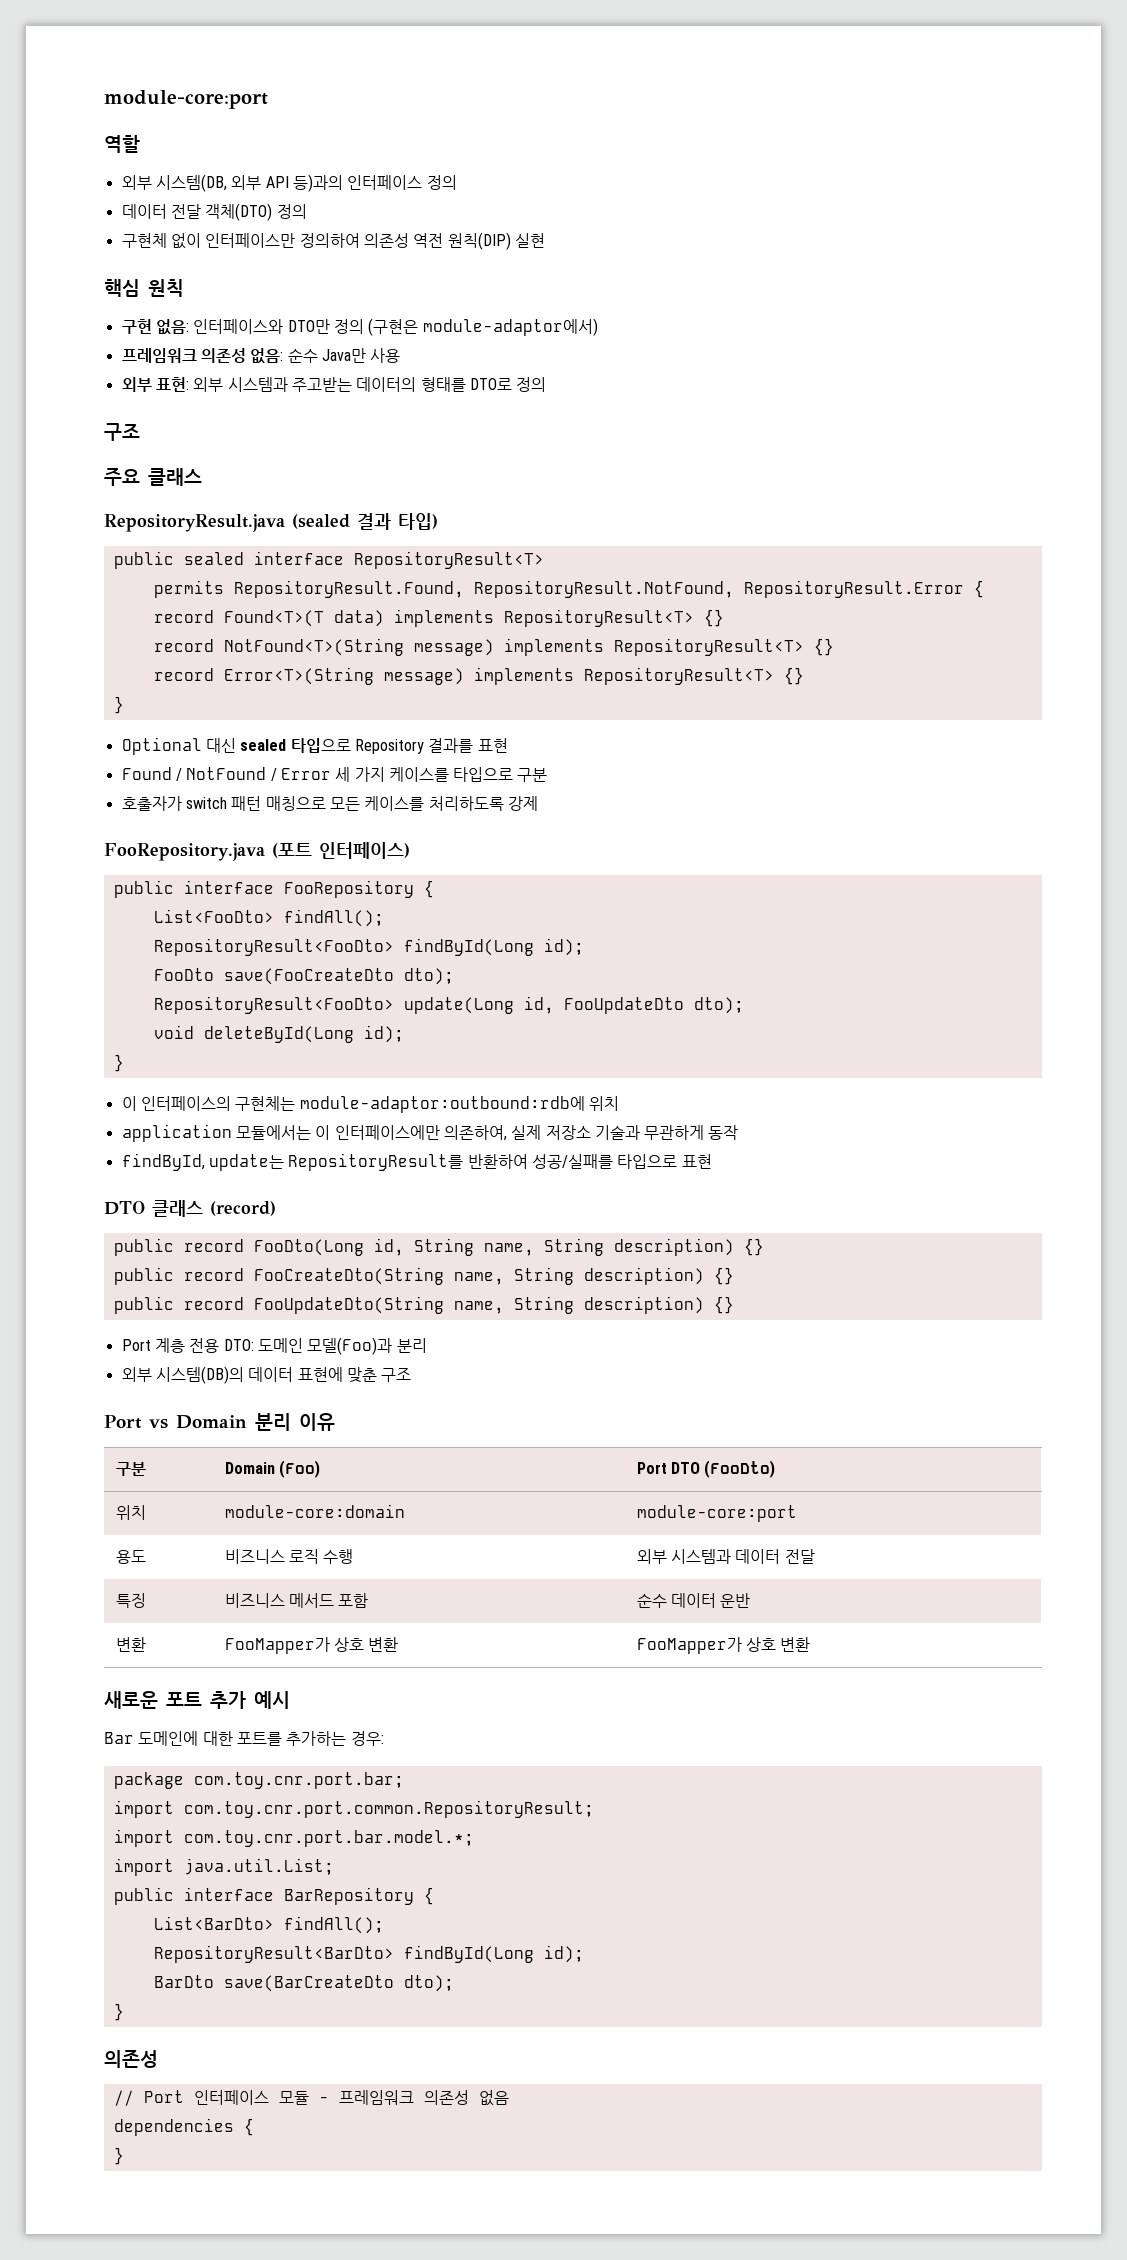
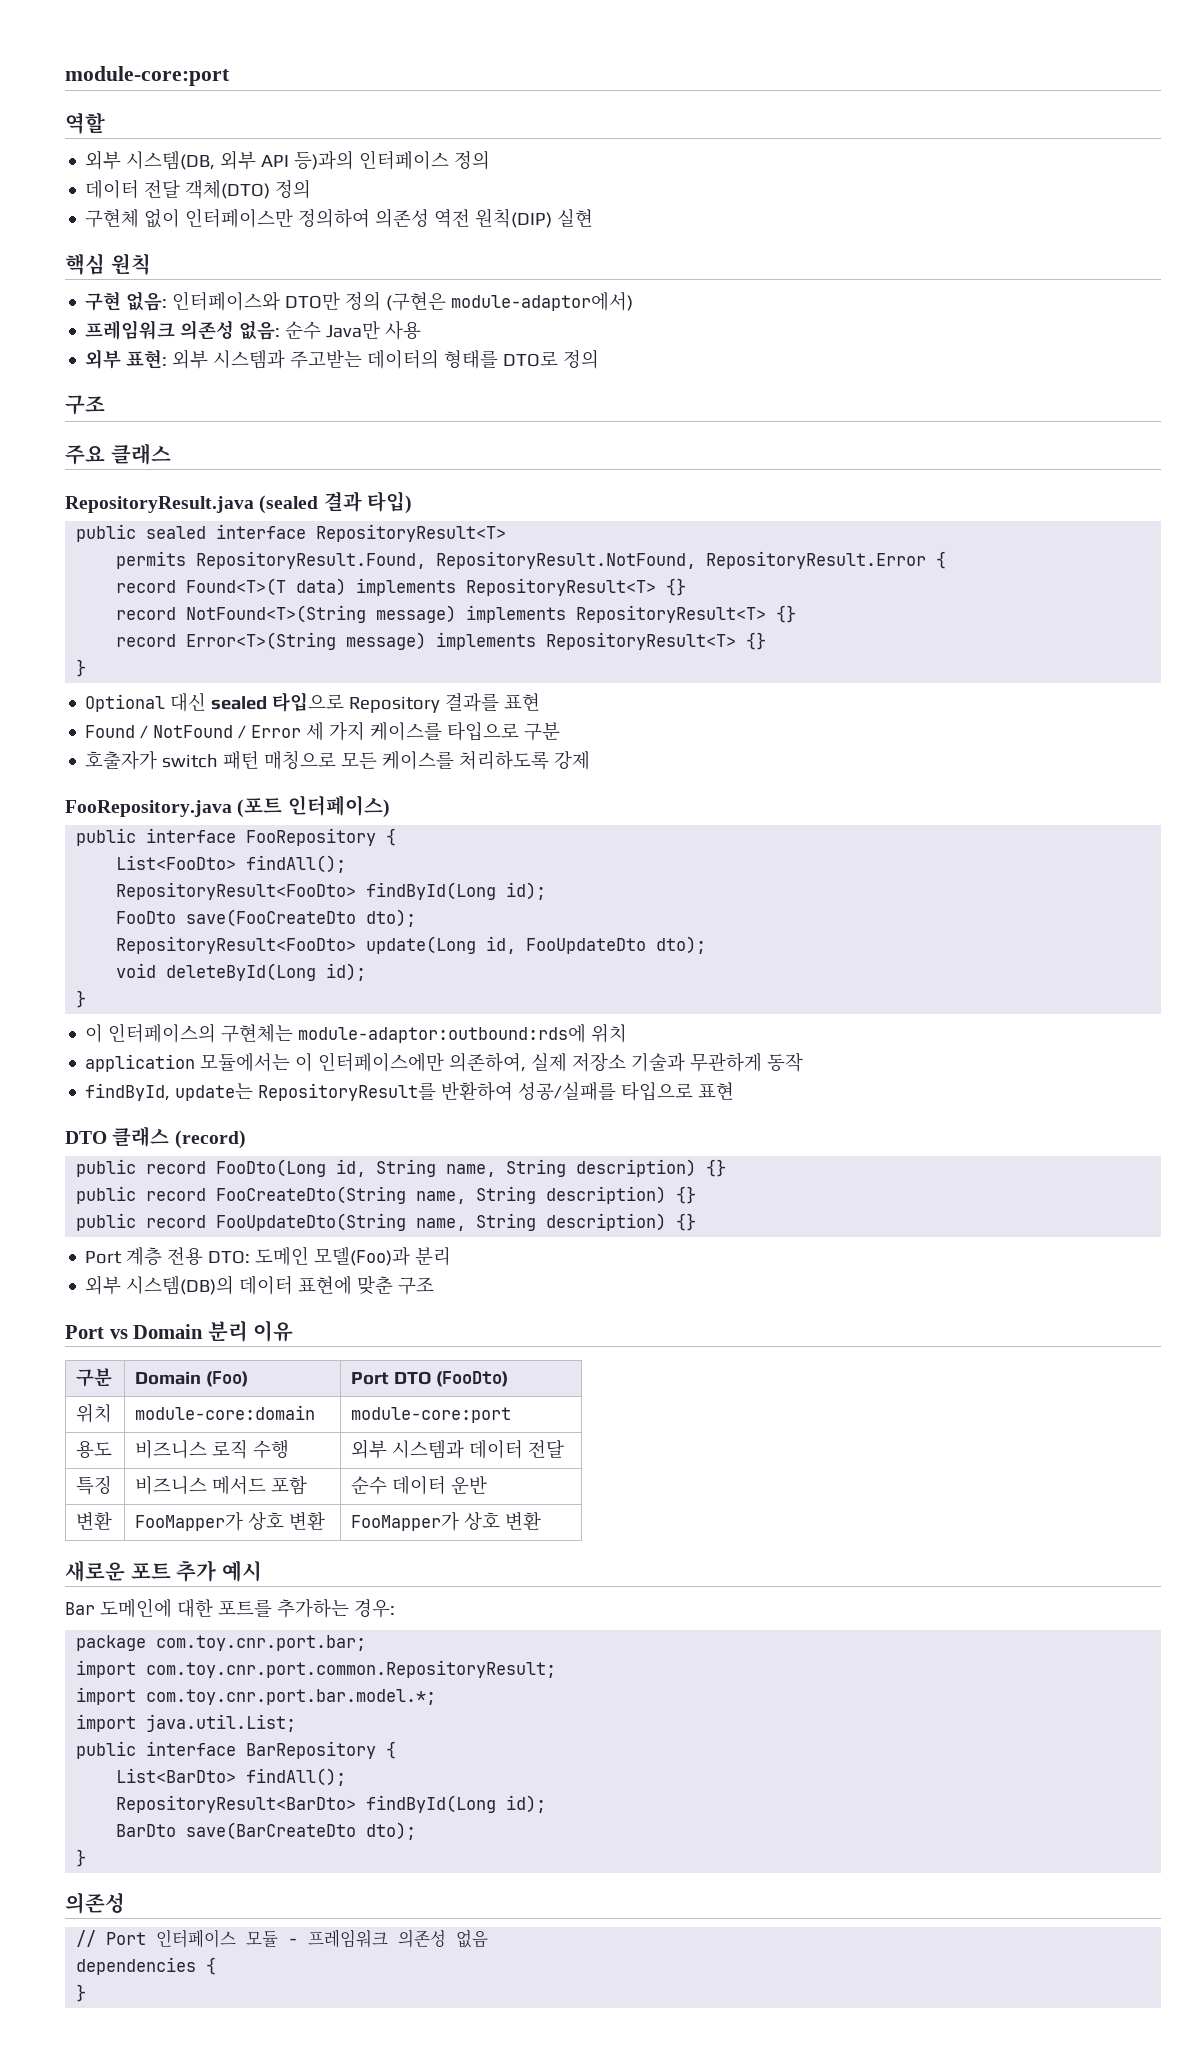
[299,1096,585,1113] module-adaptor:outbound:rdb에 -> [298,1024,587,1043] module-adaptor:outbound:rds에

